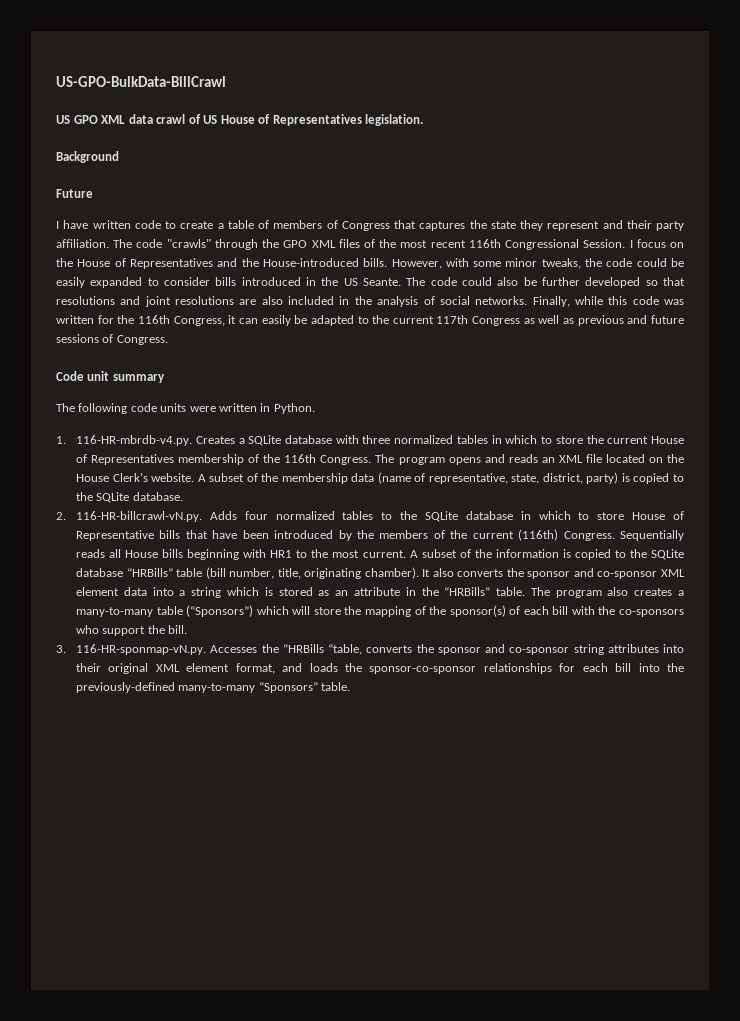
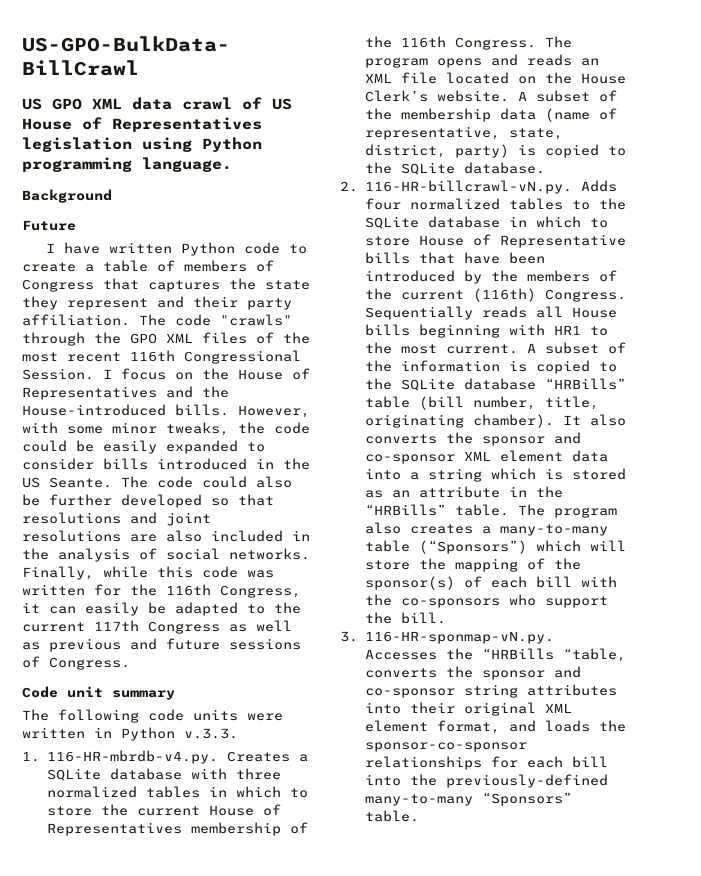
[365,114,424,126] legislation. -> [22,137,262,152] [22,157,232,172] legislation using Python programming language.
(131, 224) none -> [181,242,236,256] Python
[273,403,315,414] Python. -> [121,727,238,741] Python v.3.3.

